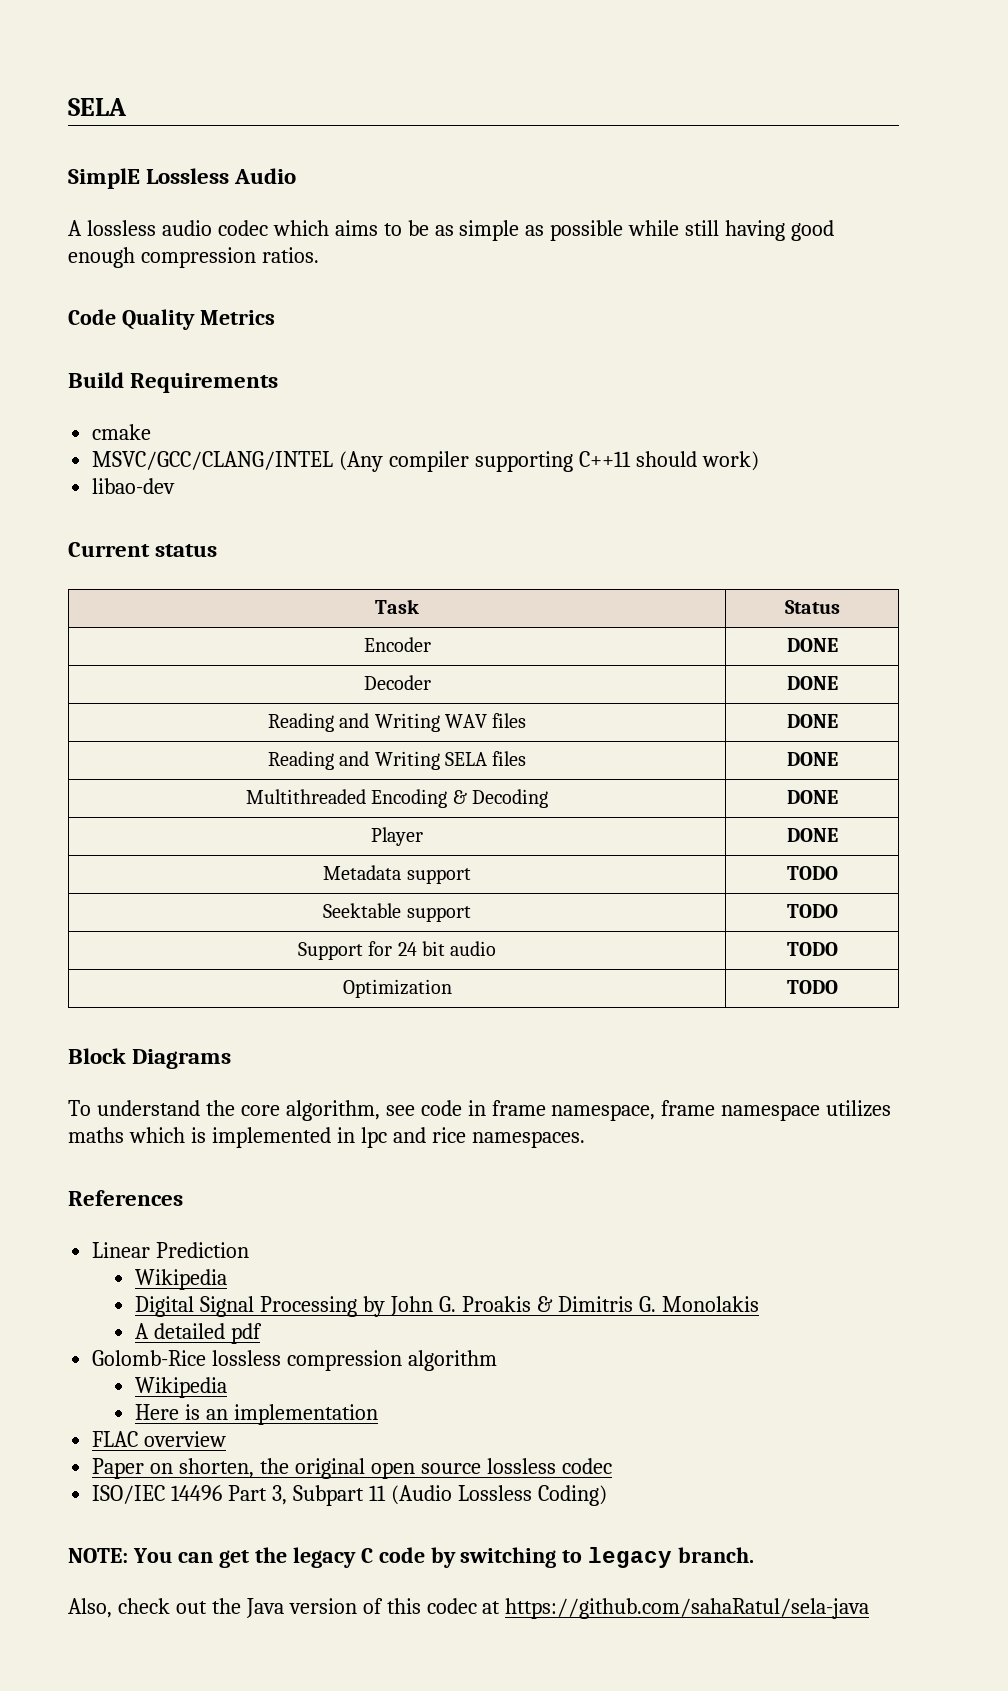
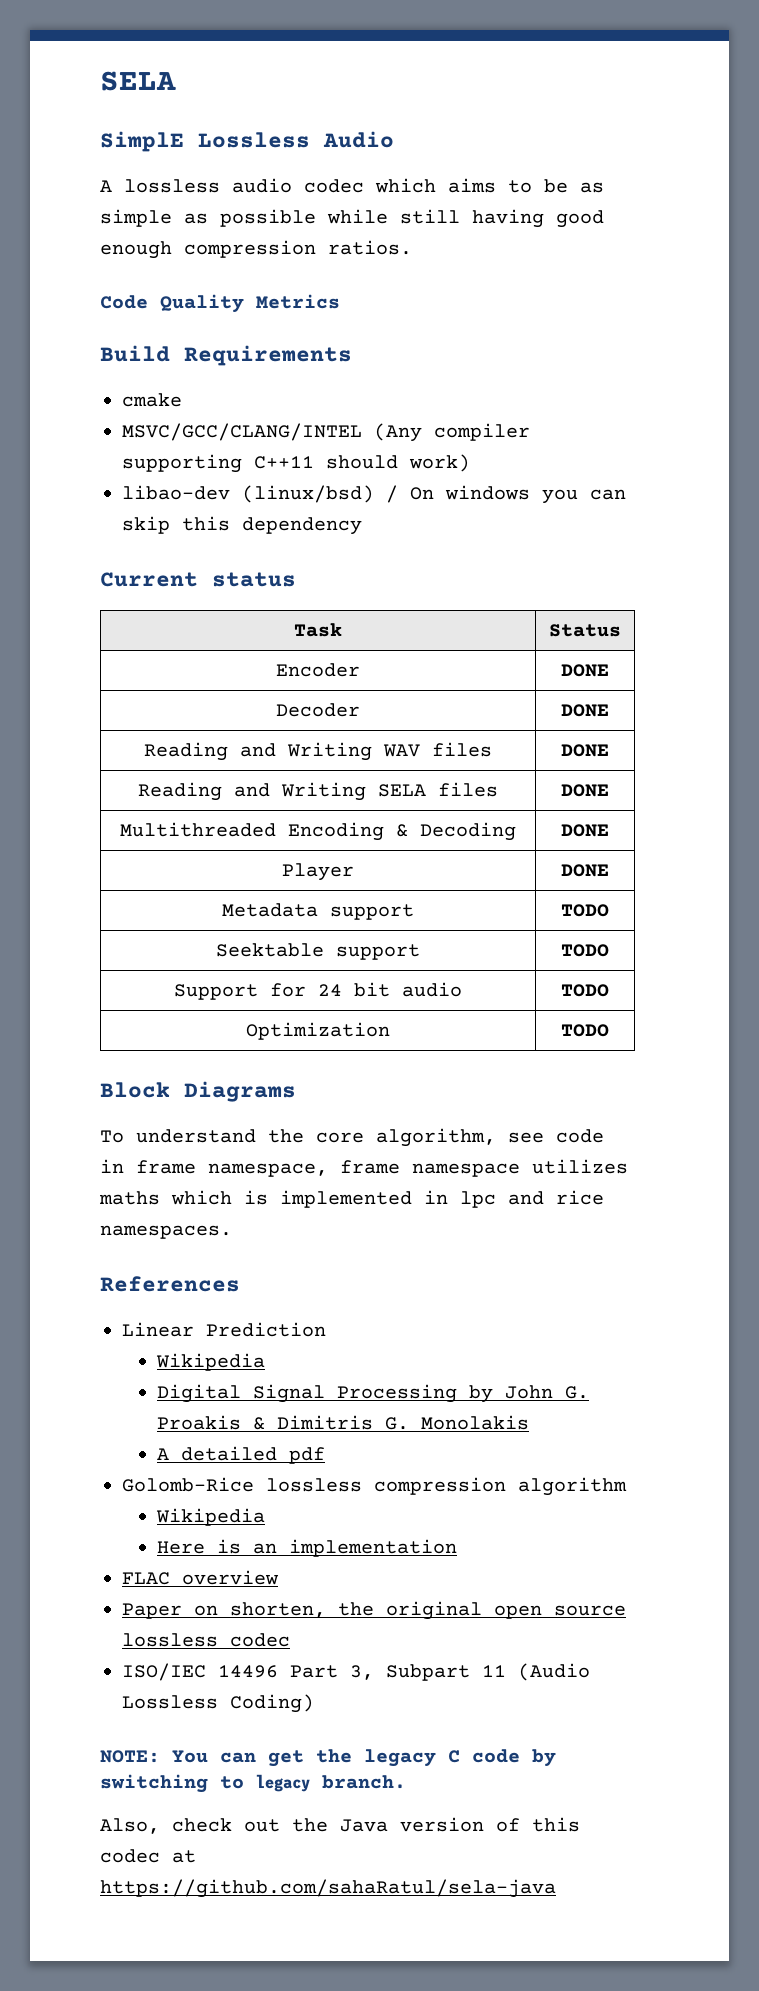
(176, 486) none -> [242,485,626,504] [122,516,362,535] (linux/bsd) / On windows you can skip this dependency

